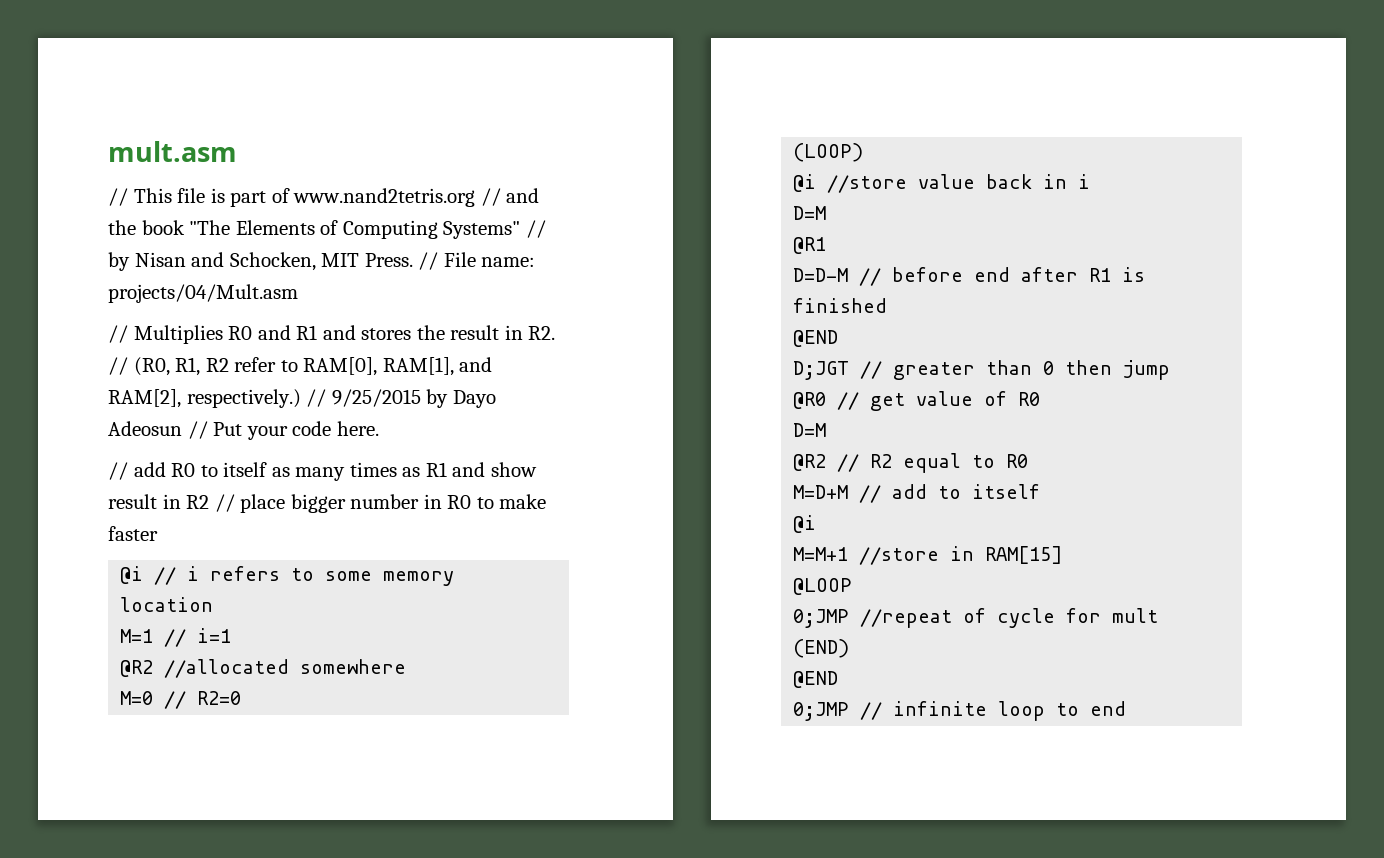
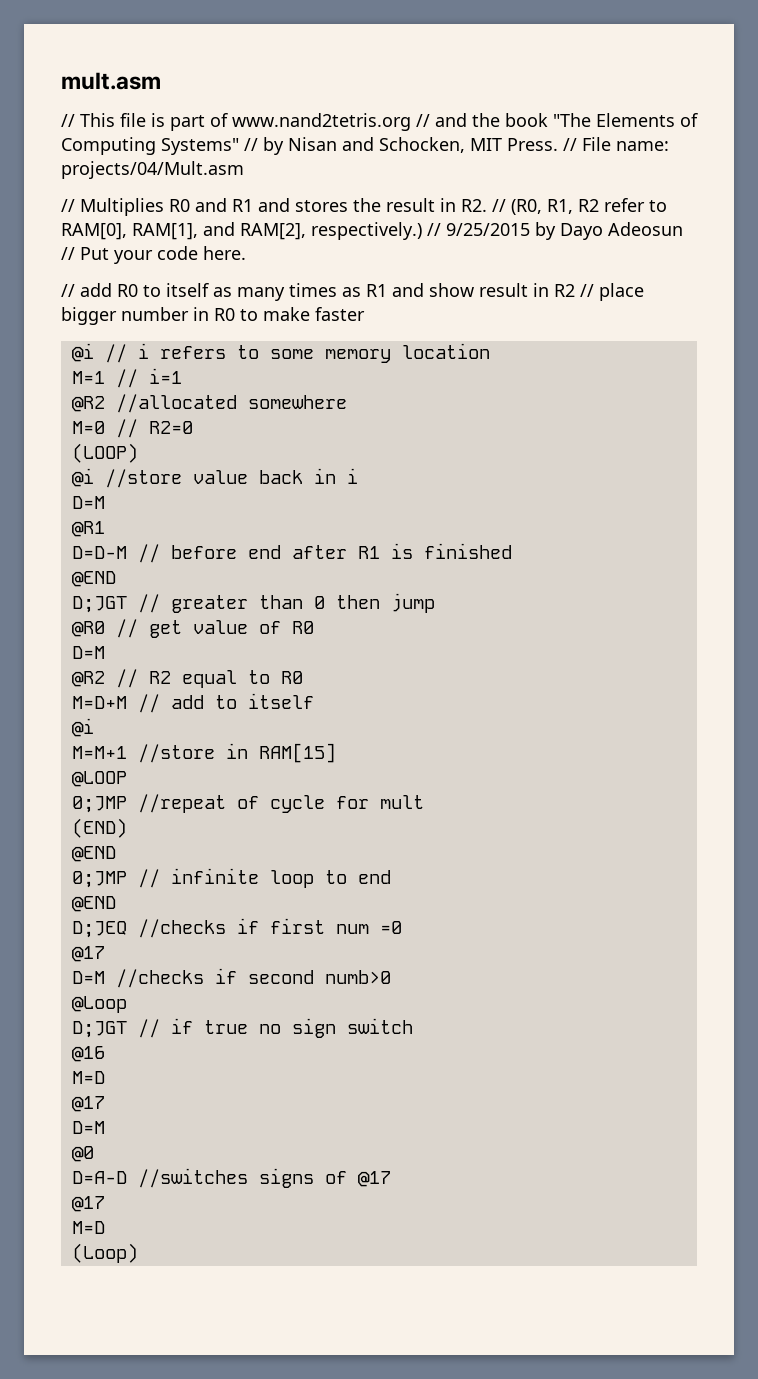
(1127, 708) none -> [71,896,116,912] [71,918,402,938] [71,946,105,962] [71,968,391,988] [71,996,127,1013] [71,1018,413,1038] [71,1046,105,1062] [71,1071,105,1084] [71,1096,105,1112] [71,1121,105,1134] [71,1146,94,1162] [71,1168,391,1188] [71,1196,105,1212] [71,1221,105,1234] [71,1243,138,1263] // @END // D;JEQ //checks if first num =0 // @17 // D=M //checks if second numb>0 // @Loop // D;JGT // if true no sign switch // @16 // M=D // @17 // D=M // @0 // D=A-D //switches signs of @17 // @17 // M=D // (Loop)

